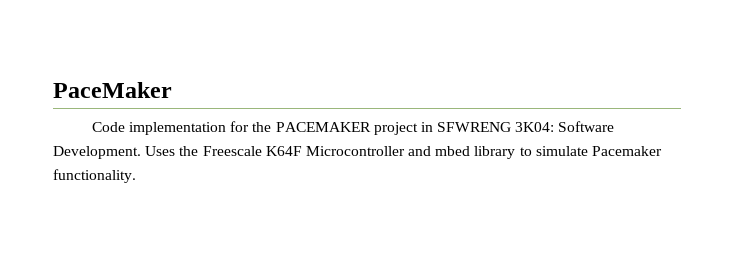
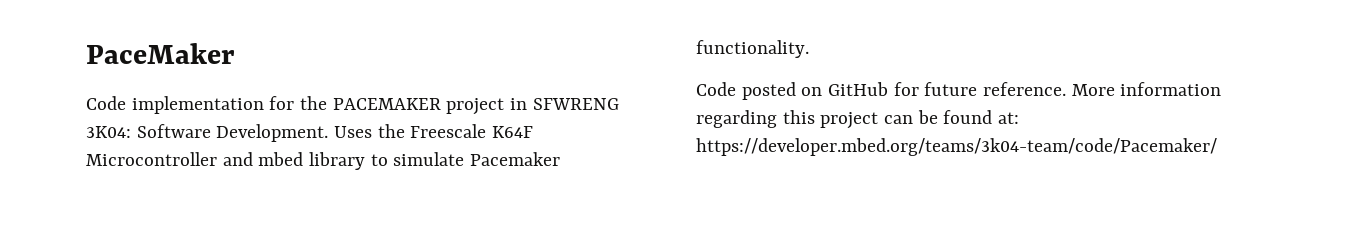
(136, 176) none -> [696,82,1222,100] [696,110,1020,129] [696,138,1217,156] // Code posted on GitHub for future reference. More information regarding this project can be found at: https://developer.mbed.org/teams/3k04-team/code/Pacemaker/

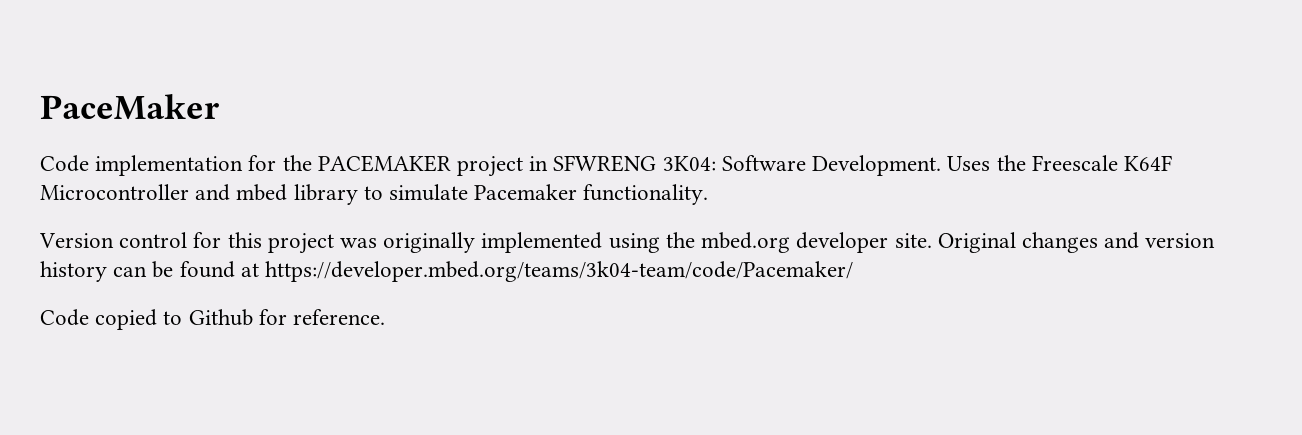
[696,82,1222,100] [696,110,879,129] Code posted on GitHub for future reference. More information regarding this project -> [39,232,1216,254] [40,261,107,282] Version control for this project was originally implemented using the mbed.org developer site. Original changes and version history
[998,112,1020,124] at: -> [240,263,259,277] at
(1217, 147) none -> [40,309,386,330] // Code copied to Github for reference.

